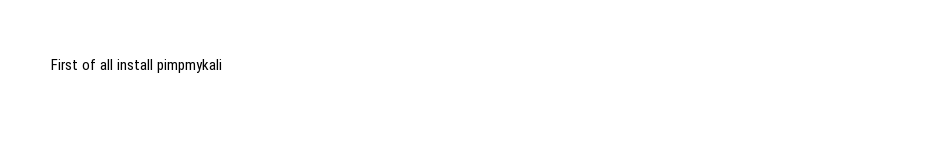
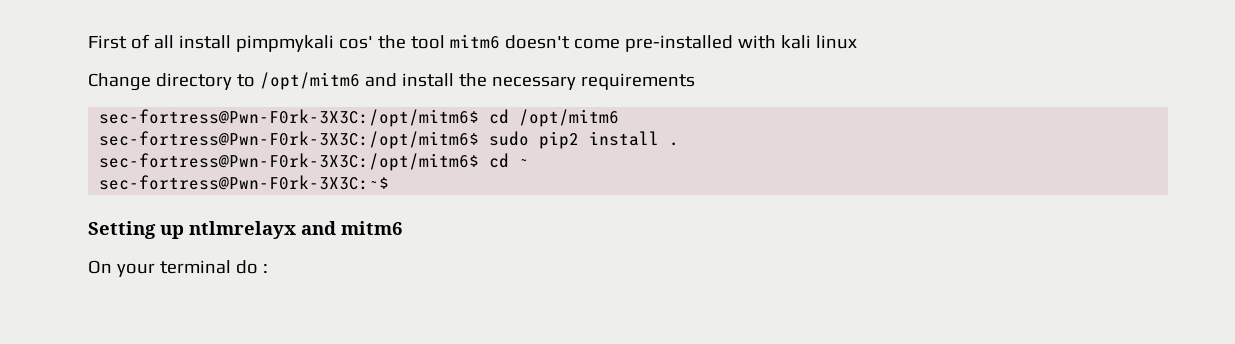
(223, 66) none -> [338,34,857,52] [88,72,695,91] [99,109,620,127] [99,131,680,149] [99,153,530,171] [99,175,390,190] [88,221,402,239] [88,260,268,277] cos' the tool mitm6 doesn't come pre-installed with kali linux // Change directory to /opt/mitm6 and install the necessary requirements // sec-fortress@Pwn-F0rk-3X3C:/opt/mitm6$ cd /opt/mitm6 // sec-fortress@Pwn-F0rk-3X3C:/opt/mitm6$ sudo pip2 install . // sec-fortress@Pwn-F0rk-3X3C:/opt/mitm6$ cd ~ // sec-fortress@Pwn-F0rk-3X3C:~$ // Setting up ntlmrelayx and mitm6 // On your terminal do :

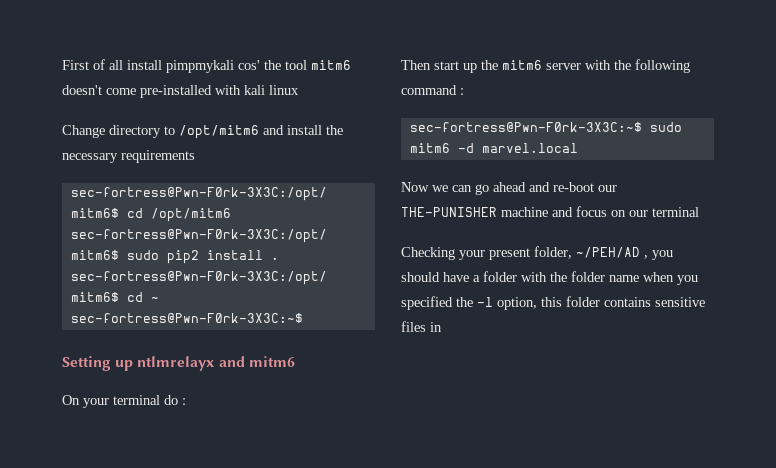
(268, 268) none -> [401,59,690,73] [401,85,464,95] [409,122,682,132] [409,143,578,153] [401,182,617,195] [401,206,699,217] [401,246,673,260] [401,271,698,285] [401,296,705,310] [401,321,442,332] // Then start up the mitm6 server with the following command : // sec-fortress@Pwn-F0rk-3X3C:~$ sudo mitm6 -d marvel.local // Now we can go ahead and re-boot our THE-PUNISHER machine and focus on our terminal // Checking your present folder, ~/PEH/AD , you should have a folder with the folder name when you specified the -l option, this folder contains sensitive files in

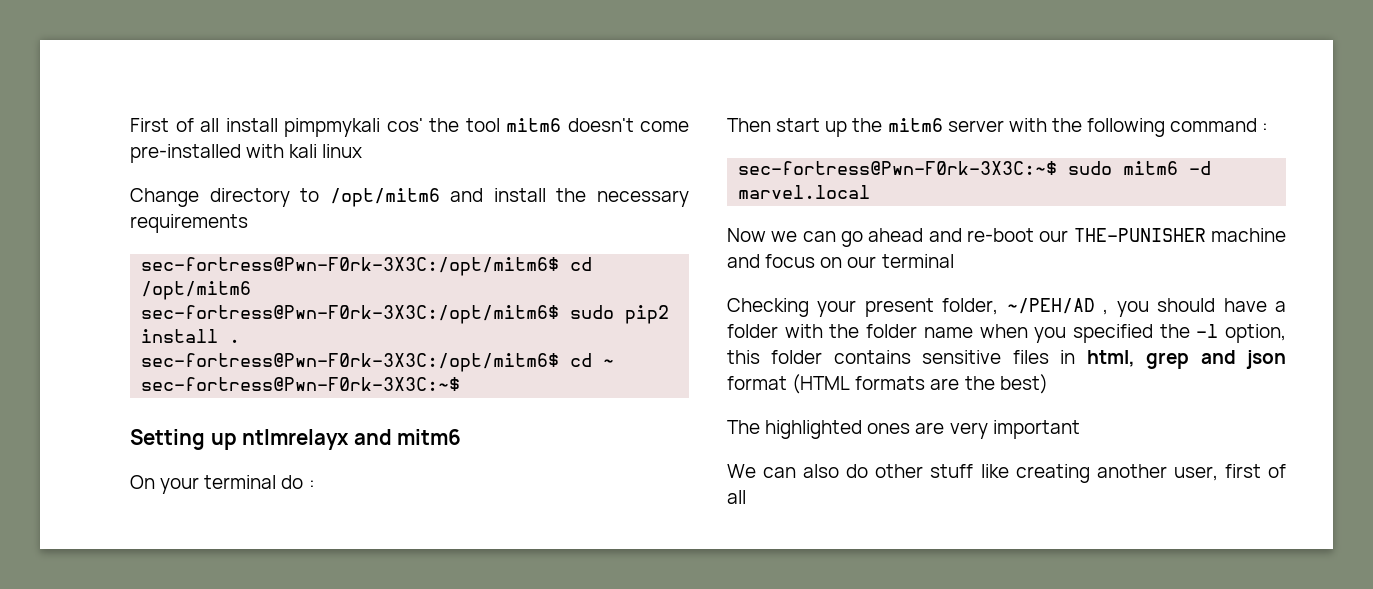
(442, 327) none -> [1086,350,1286,369] [727,374,1048,394] [727,420,1080,439] [727,464,1286,483] [727,490,746,504] html, grep and json format (HTML formats are the best) // The highlighted ones are very important // We can also do other stuff like creating another user, first of all

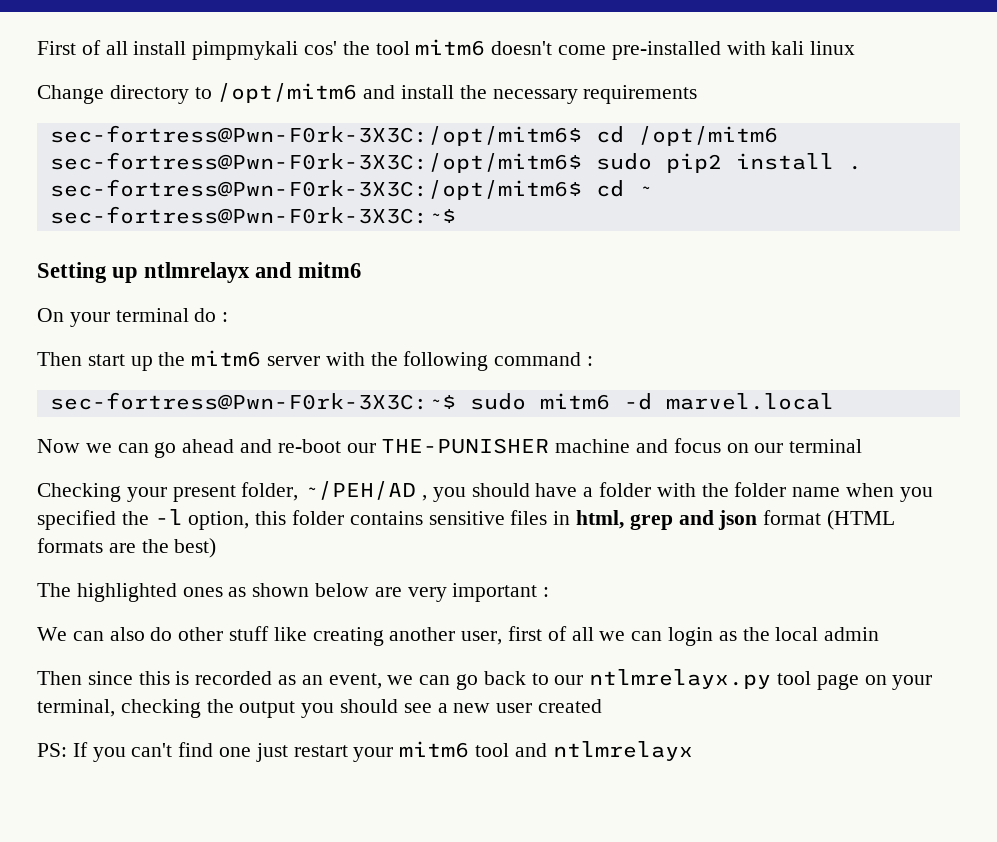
(911, 428) none -> [228,583,370,597] as shown below
(1080, 429) none -> [543,587,550,597] :
(746, 497) none -> [599,627,880,646] [37,669,933,690] [37,699,603,718] [37,741,693,762] we can login as the local admin // Then since this is recorded as an event, we can go back to our ntlmrelayx.py tool page on your terminal, checking the output you should see a new user created // PS: If you can't find one just restart your mitm6 tool and ntlmrelayx

